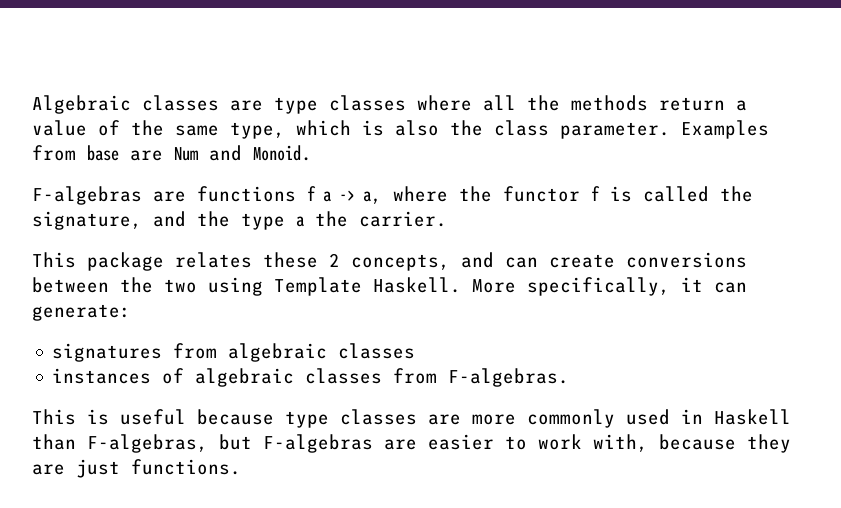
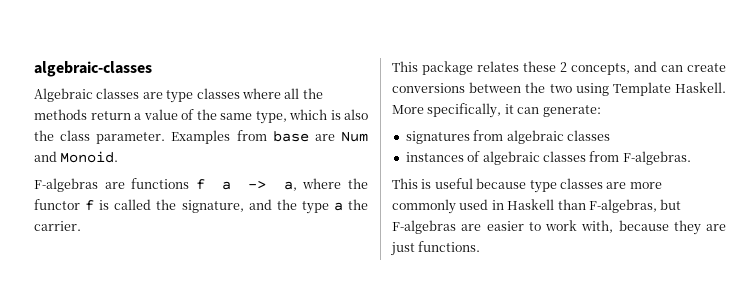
(32, 104) none -> [34,61,152,77] algebraic-classes //

